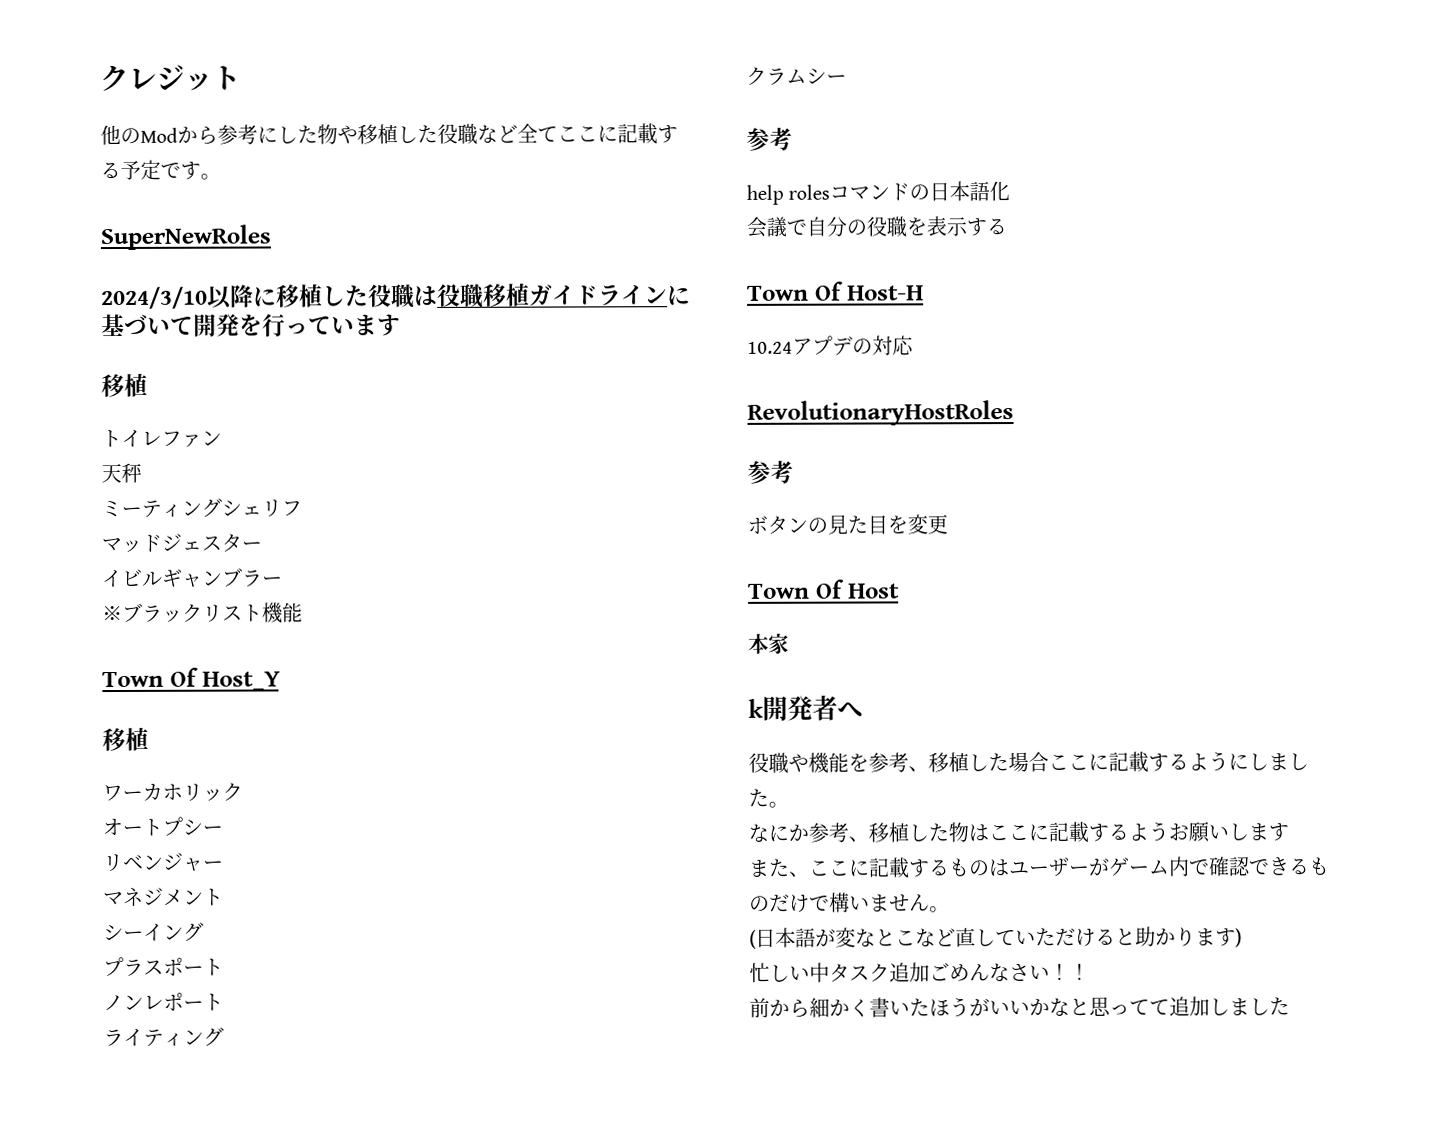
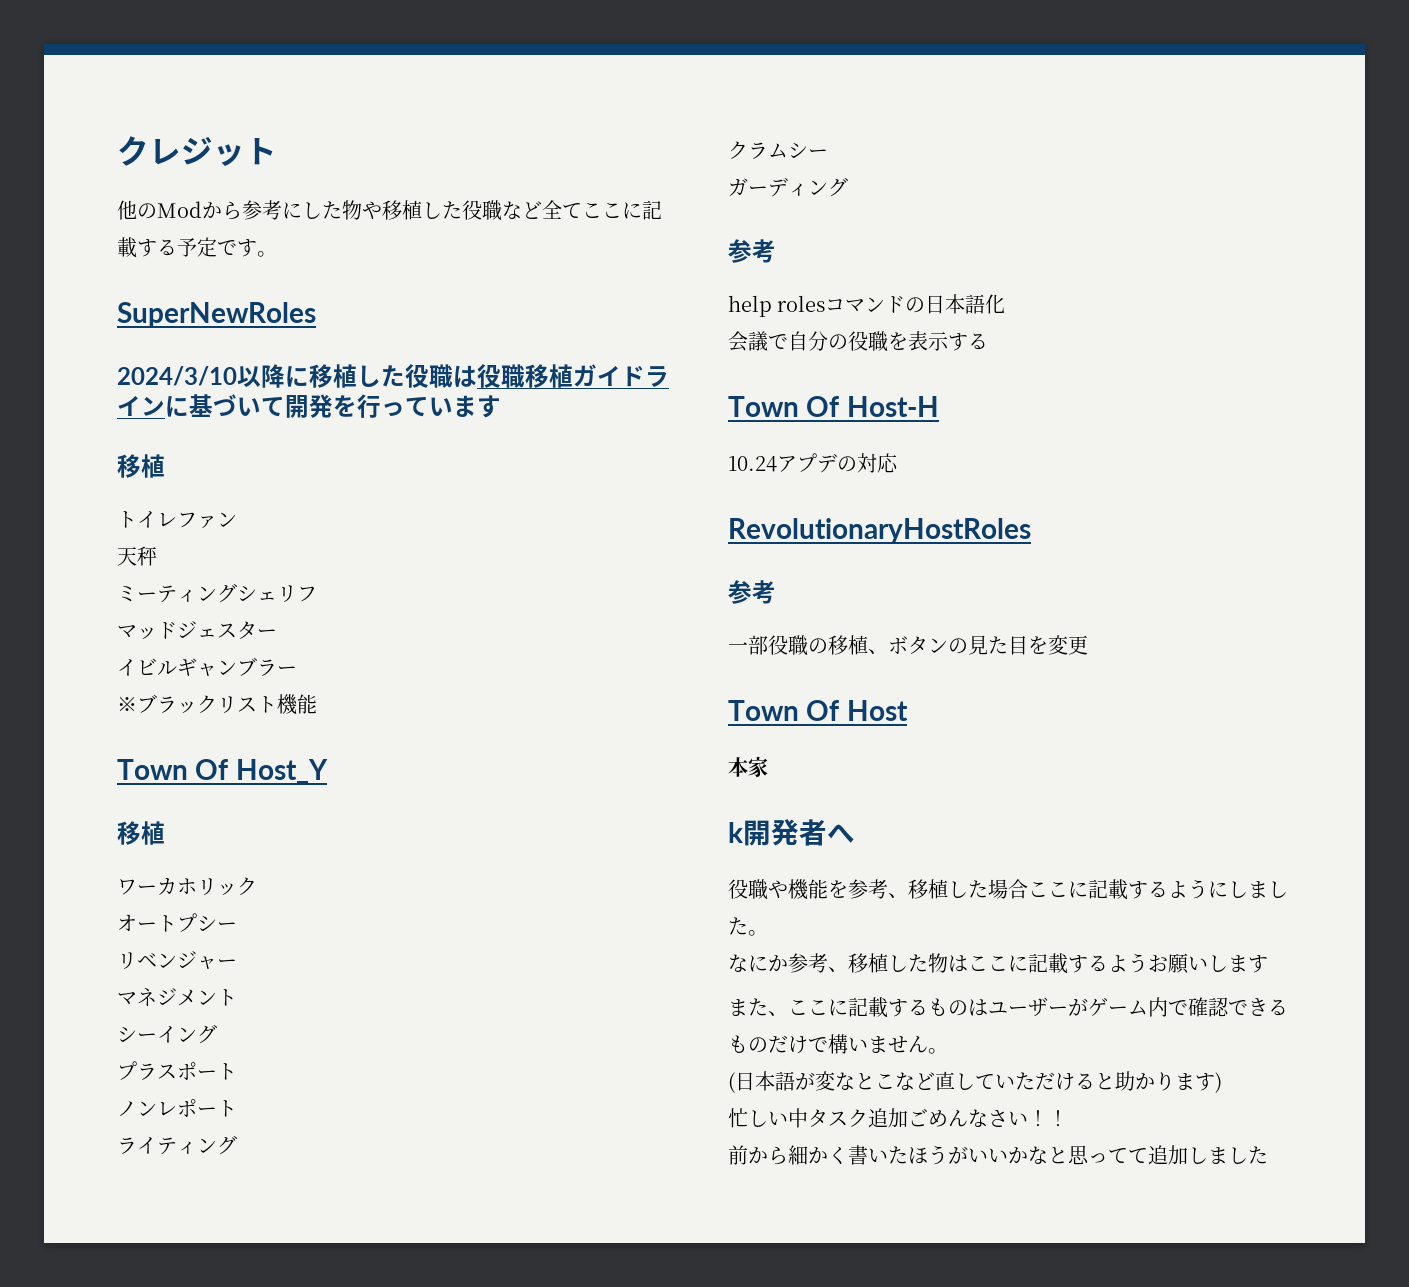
(847, 79) none -> [728,177,848,197] // ガーディング
(794, 472) none -> [728,635,888,656] 一部役職の移植、

